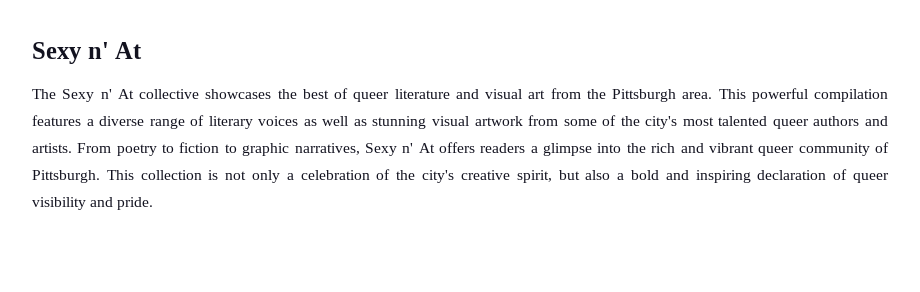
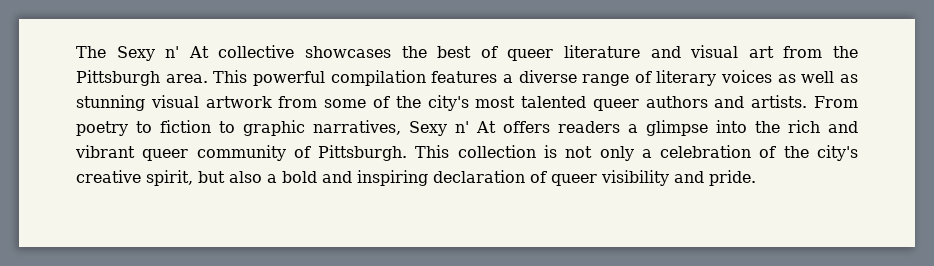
[32,42,143,64] Sexy n' At // -> (76, 52) none

